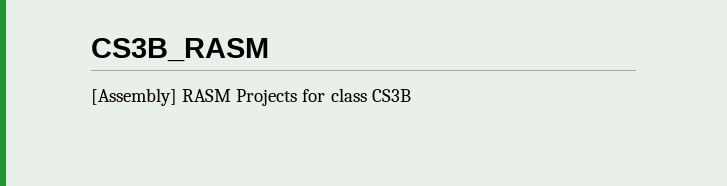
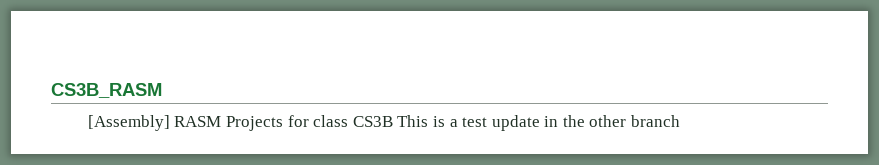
(411, 95) none -> [397,115,681,131] This is a test update in the other branch

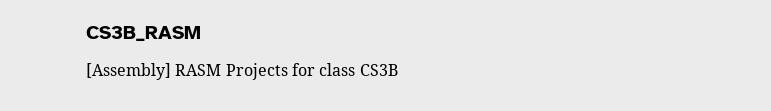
[397,115,681,131] This is a test update in the other branch -> (398, 70) none

